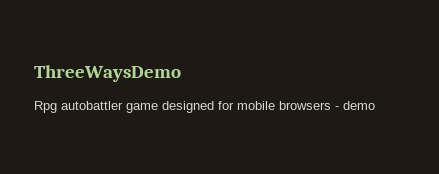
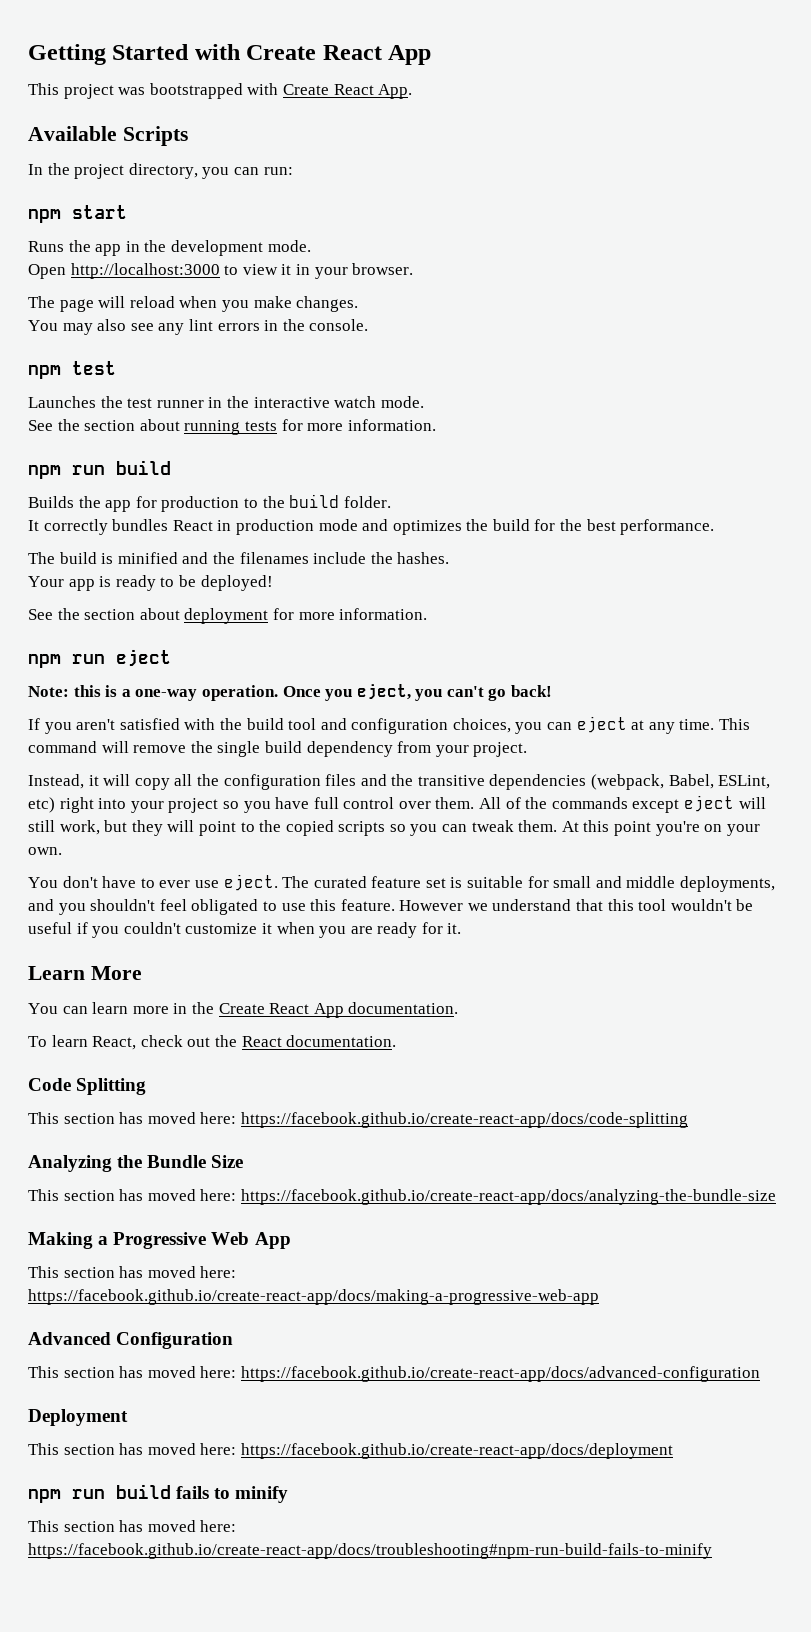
[34,65,181,82] [34,101,375,113] ThreeWaysDemo // Rpg autobattler game designed for mobile browsers - demo -> [28,44,432,65] [28,83,413,99] [28,126,188,146] [28,163,293,179] [28,205,127,223] [28,240,311,256] [28,263,414,279] [28,296,359,312] [28,319,369,335] [28,361,116,379] [28,396,424,408] [28,419,436,435] [28,460,171,479] [28,494,391,512] [28,519,715,535] [28,552,450,564] [28,575,273,591] [28,608,428,624] [28,649,171,668] [28,684,553,701] [28,716,751,734] [28,741,528,757] [28,774,771,790] [28,795,766,813] [28,820,760,836] [28,847,62,855] [28,874,776,892] [28,899,754,915] [28,922,462,938] [28,966,142,980] [28,1002,459,1018] [28,1035,397,1050] [28,1078,147,1095] [28,1112,688,1128] [28,1155,244,1172] [28,1189,776,1205] [28,1232,291,1249] [28,1266,237,1278] [28,1289,599,1305] [28,1332,234,1349] [28,1366,760,1382] [28,1409,128,1426] [28,1443,673,1459] [28,1484,289,1503] [28,1520,237,1532] [28,1543,712,1559] Getting Started with Create React App // This project was bootstrapped with Create React App. // Available Scripts // In the project directory, you can run: // npm start // Runs the app in the development mode. // Open http://localhost:3000 to view it in your browser. // The page will reload when you make changes. // You may also see any lint errors in the console. // npm test // Launches the test runner in the interactive watch mode. // See the section about running tests for more information. // npm run build // Builds the app for production to the build folder. // It correctly bundles React in production mode and optimizes the build for the best performance. // The build is minified and the filenames include the hashes. // Your app is ready to be deployed! // See the section about deployment for more information. // npm run eject // Note: this is a one-way operation. Once you eject, you can't go back! // If you aren't satisfied with the build tool and configuration choices, you can eject at any time. This command will remove the single build dependency from your project. // Instead, it will copy all the configuration files and the transitive dependencies (webpack, Babel, ESLint, etc) right into your project so you have full control over them. All of the commands except eject will still work, but they will point to the copied scripts so you can tweak them. At this point you're on your own. // You don't have to ever use eject. The curated feature set is suitable for small and middle deployments, and you shouldn't feel obligated to use this feature. However we understand that this tool wouldn't be useful if you couldn't customize it when you are ready for it. // Learn More // You can learn more in the Create React App documentation. // To learn React, check out the React documentation. // Code Splitting // This section has moved here: https://facebook.github.io/create-react-app/docs/code-splitting // Analyzing the Bundle Size // This section has moved here: https://facebook.github.io/create-react-app/docs/analyzing-the-bundle-size // Making a Progressive Web App // This section has moved here: https://facebook.github.io/create-react-app/docs/making-a-progressive-web-app // Advanced Configuration // This section has moved here: https://facebook.github.io/create-react-app/docs/advanced-configuration // Deployment // This section has moved here: https://facebook.github.io/create-react-app/docs/deployment // npm run build fails to minify // This section has moved here: https://facebook.github.io/create-react-app/docs/troubleshooting#npm-run-build-fails-to-minify

